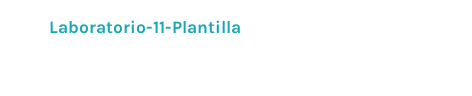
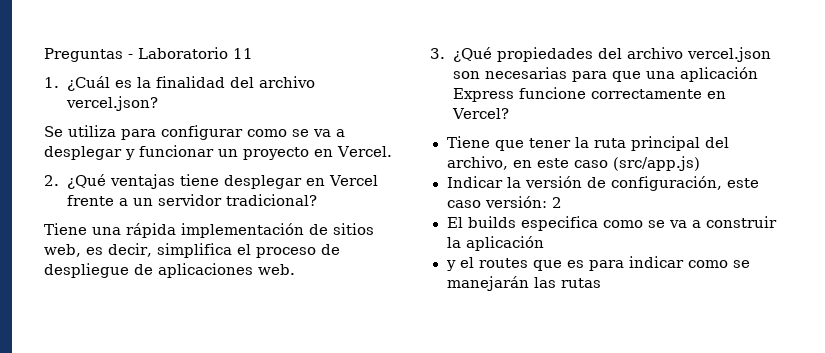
[49,20,241,34] Laboratorio-11-Plantilla -> [44,47,253,62] [44,76,315,91] [65,96,158,111] [44,125,345,140] [44,145,392,160] [44,174,379,189] [66,194,317,206] [44,223,374,238] [44,243,340,258] [44,263,295,278] [430,47,771,62] [452,67,758,82] [452,87,726,102] [451,108,510,119] [446,136,729,151] [446,156,700,171] [446,176,759,191] [446,196,562,208] [446,216,777,231] [446,236,544,251] [445,256,750,271] [446,276,601,291] Preguntas - Laboratorio 11 // 1. ¿Cuál es la finalidad del archivo vercel.json? // Se utiliza para configurar como se va a desplegar y funcionar un proyecto en Vercel. // 2. ¿Qué ventajas tiene desplegar en Vercel frente a un servidor tradicional? // Tiene una rápida implementación de sitios web, es decir, simplifica el proceso de despliegue de aplicaciones web. // 3. ¿Qué propiedades del archivo vercel.json son necesarias para que una aplicación Express funcione correctamente en Vercel? // Tiene que tener la ruta principal del archivo, en este caso (src/app.js) // Indicar la versión de configuración, este caso versión: 2 // El builds especifica como se va a construir la aplicación // y el routes que es para indicar como se manejarán las rutas

